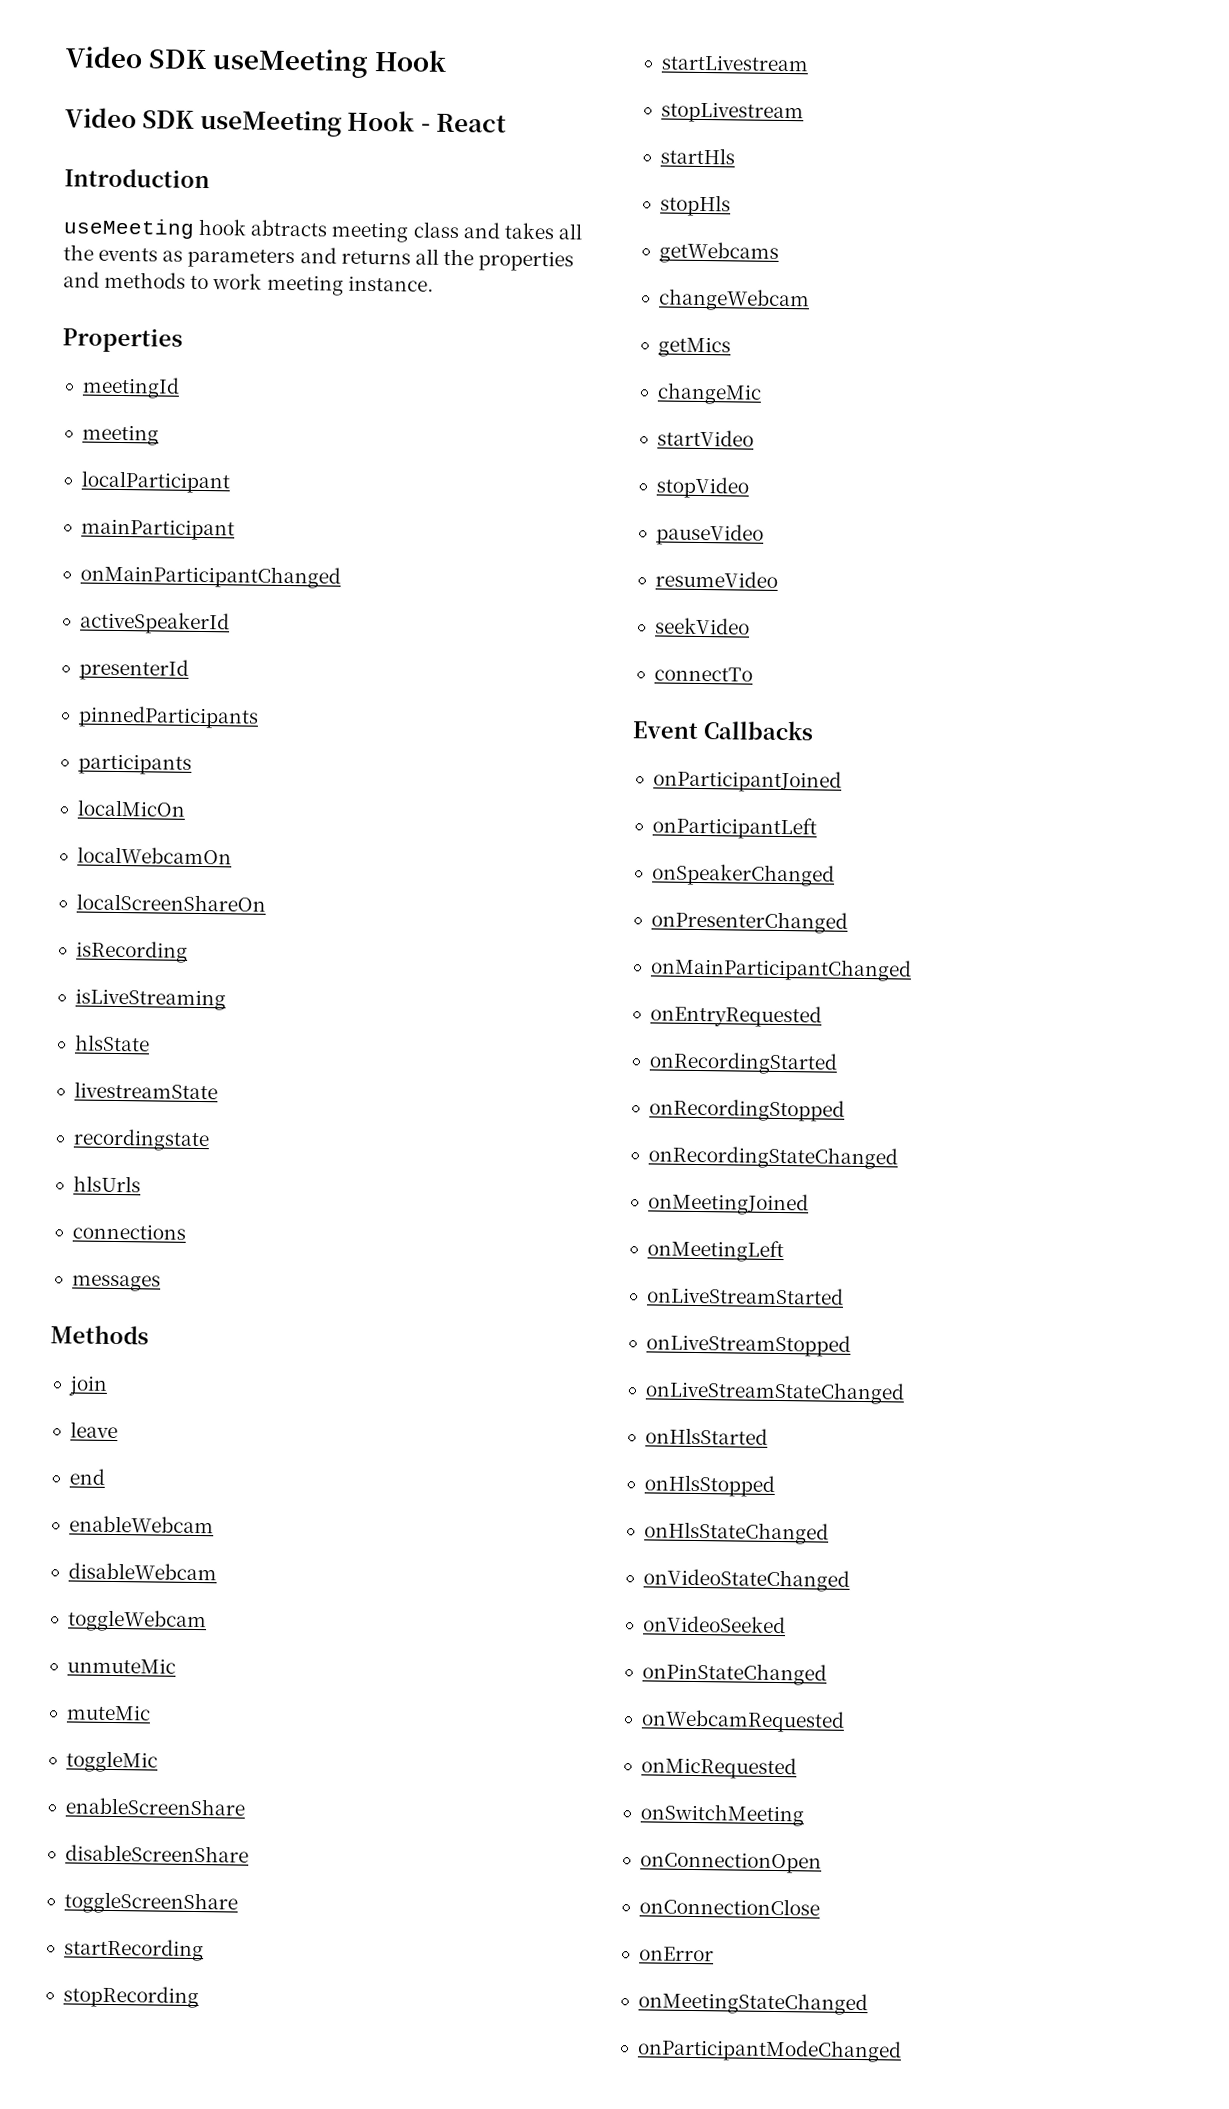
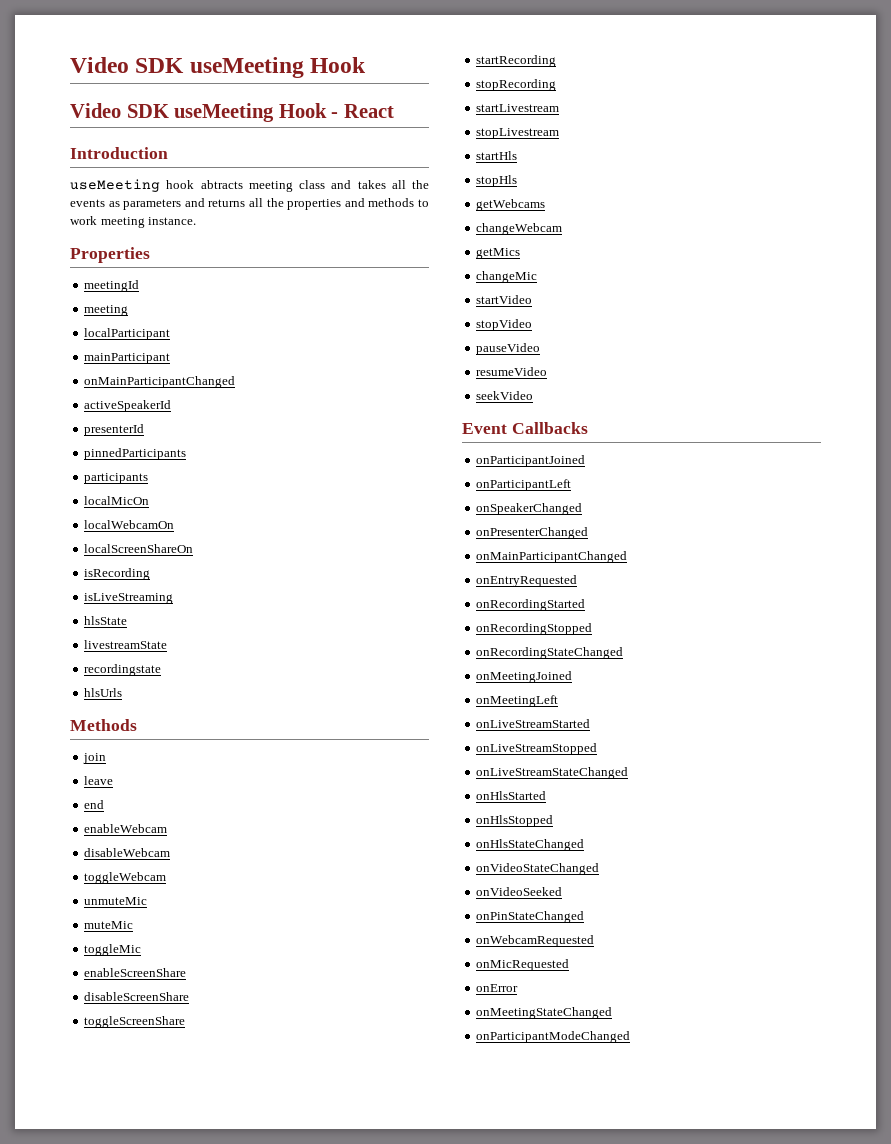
[71,1223,186,1240] [71,1274,161,1292] // connections // messages -> (123, 692) none
[653,666,753,682] // connectTo -> (534, 395) none
[639,1803,804,1827] [639,1851,822,1874] [638,1897,820,1916] // onSwitchMeeting // onConnectionOpen // onConnectionClose -> (570, 965) none

